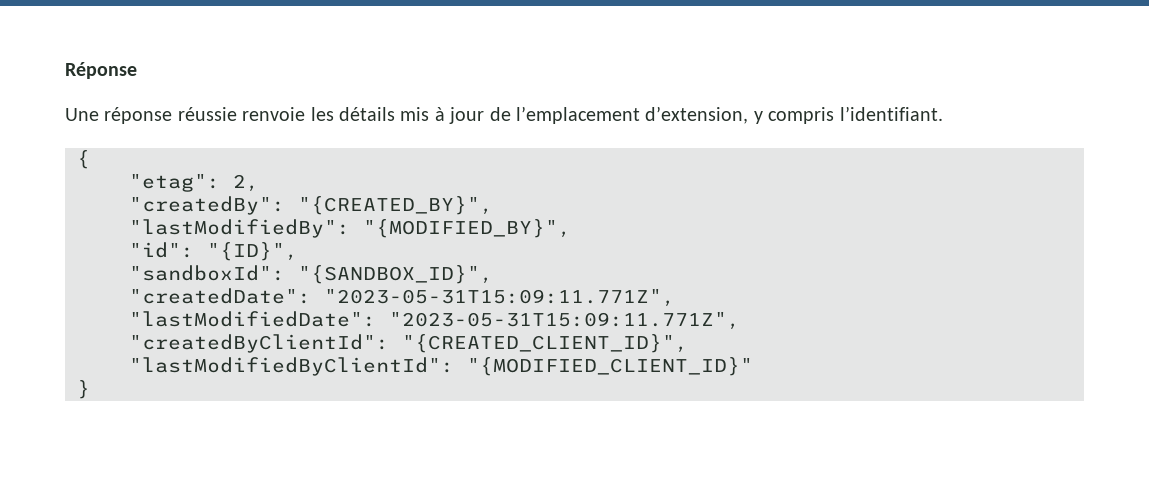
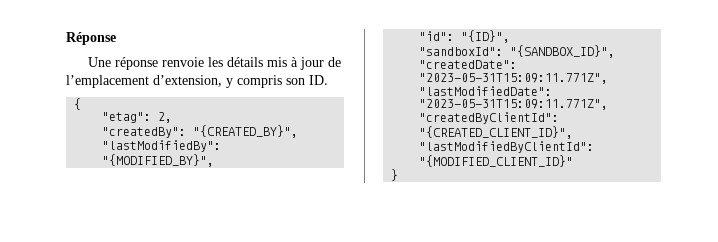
[177,107,237,121] réussie -> (158, 63) none
[839,106,943,121] l’identifiant. -> [286,75,328,85] son ID.

